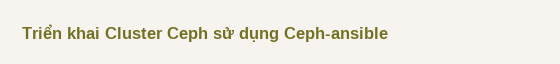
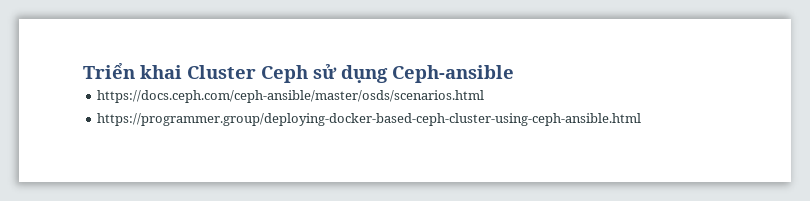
(388, 34) none -> [97,90,485,103] [97,113,642,126] // https://docs.ceph.com/ceph-ansible/master/osds/scenarios.html // https://programmer.group/deploying-docker-based-ceph-cluster-using-ceph-ansible.html

